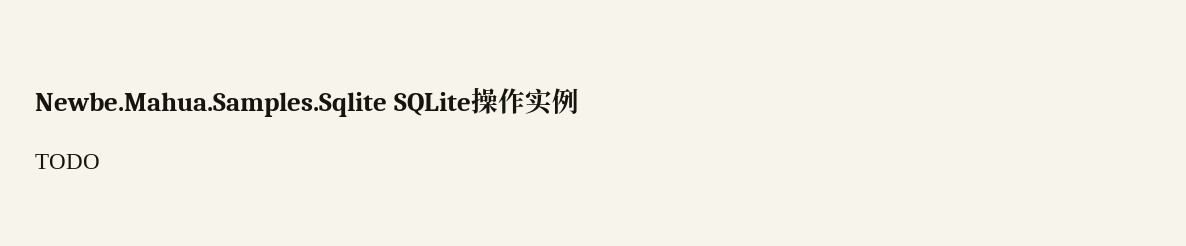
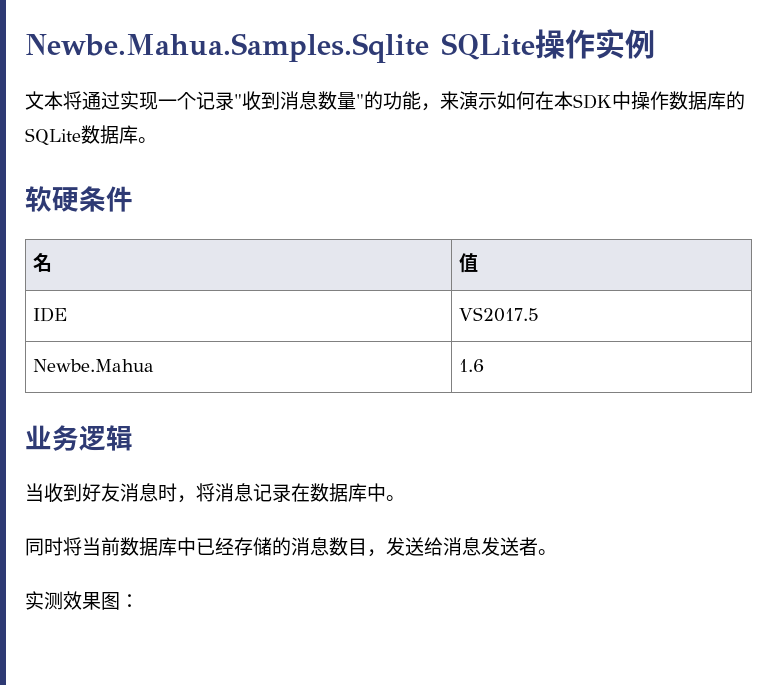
[35,154,100,169] TODO -> [25,91,745,111] [25,125,157,146] [25,186,133,212] [33,253,53,272] [459,253,479,273] [33,307,68,322] [459,307,540,322] [33,359,155,372] [459,359,485,372] [25,425,133,451] [25,483,405,503] [25,537,557,557] [25,591,139,610] 文本将通过实现一个记录"收到消息数量"的功能，来演示如何在本SDK中操作数据库的SQLite数据库。 // 软硬条件 // 名 | 值 // IDE | VS2017.5 // Newbe.Mahua | 1.6 // 业务逻辑 // 当收到好友消息时，将消息记录在数据库中。 // 同时将当前数据库中已经存储的消息数目，发送给消息发送者。 // 实测效果图：

